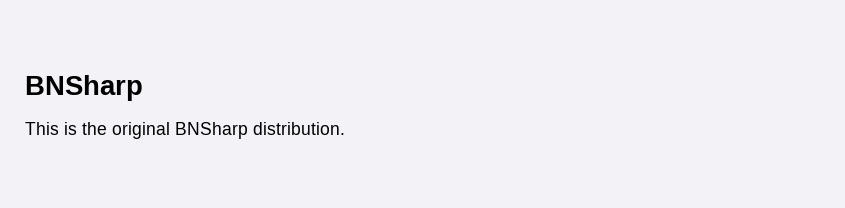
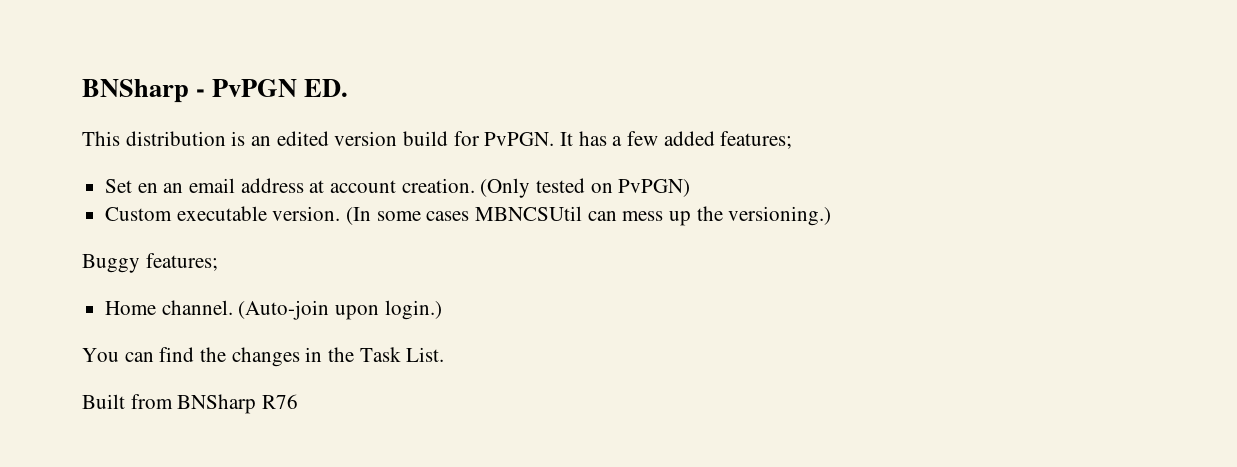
[25,75,143,101] [25,122,345,139] BNSharp // This is the original BNSharp distribution. -> [82,79,349,103] [82,131,793,149] [105,178,691,198] [105,206,832,226] [82,253,218,273] [105,300,442,320] [82,347,445,367] [82,394,299,414] BNSharp - PvPGN ED. // This distribution is an edited version build for PvPGN. It has a few added features; // Set en an email address at account creation. (Only tested on PvPGN) // Custom executable version. (In some cases MBNCSUtil can mess up the versioning.) // Buggy features; // Home channel. (Auto-join upon login.) // You can find the changes in the Task List. // Built from BNSharp R76

